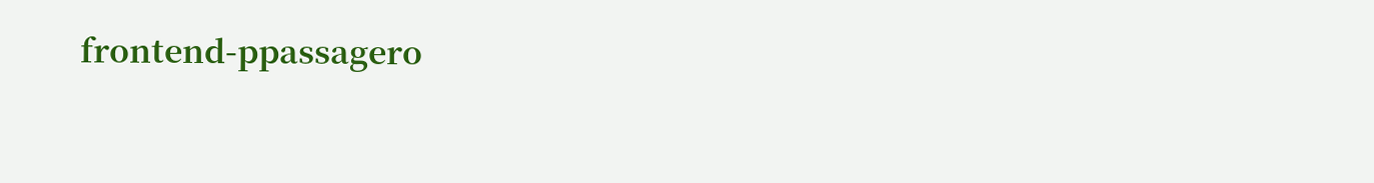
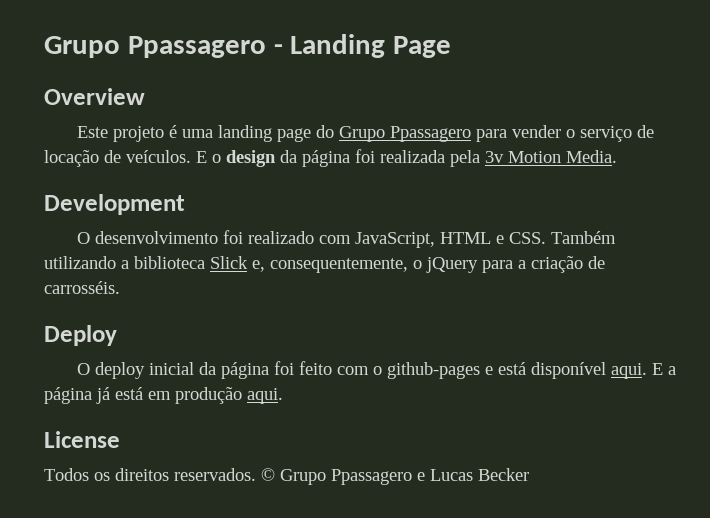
[80,35,423,73] frontend-ppassagero -> [44,34,452,58] [44,88,145,105] [76,125,654,142] [44,149,617,167] [44,194,185,215] [76,230,616,248] [44,256,605,273] [44,281,120,294] [44,325,117,346] [76,361,676,379] [44,387,283,404] [44,431,120,448] [44,468,529,485] Grupo Ppassagero - Landing Page // Overview // Este projeto é uma landing page do Grupo Ppassagero para vender o serviço de locação de veículos. E o design da página foi realizada pela 3v Motion Media. // Development // O desenvolvimento foi realizado com JavaScript, HTML e CSS. Também utilizando a biblioteca Slick e, consequentemente, o jQuery para a criação de carrosséis. // Deploy // O deploy inicial da página foi feito com o github-pages e está disponível aqui. E a página já está em produção aqui. // License // Todos os direitos reservados. © Grupo Ppassagero e Lucas Becker

